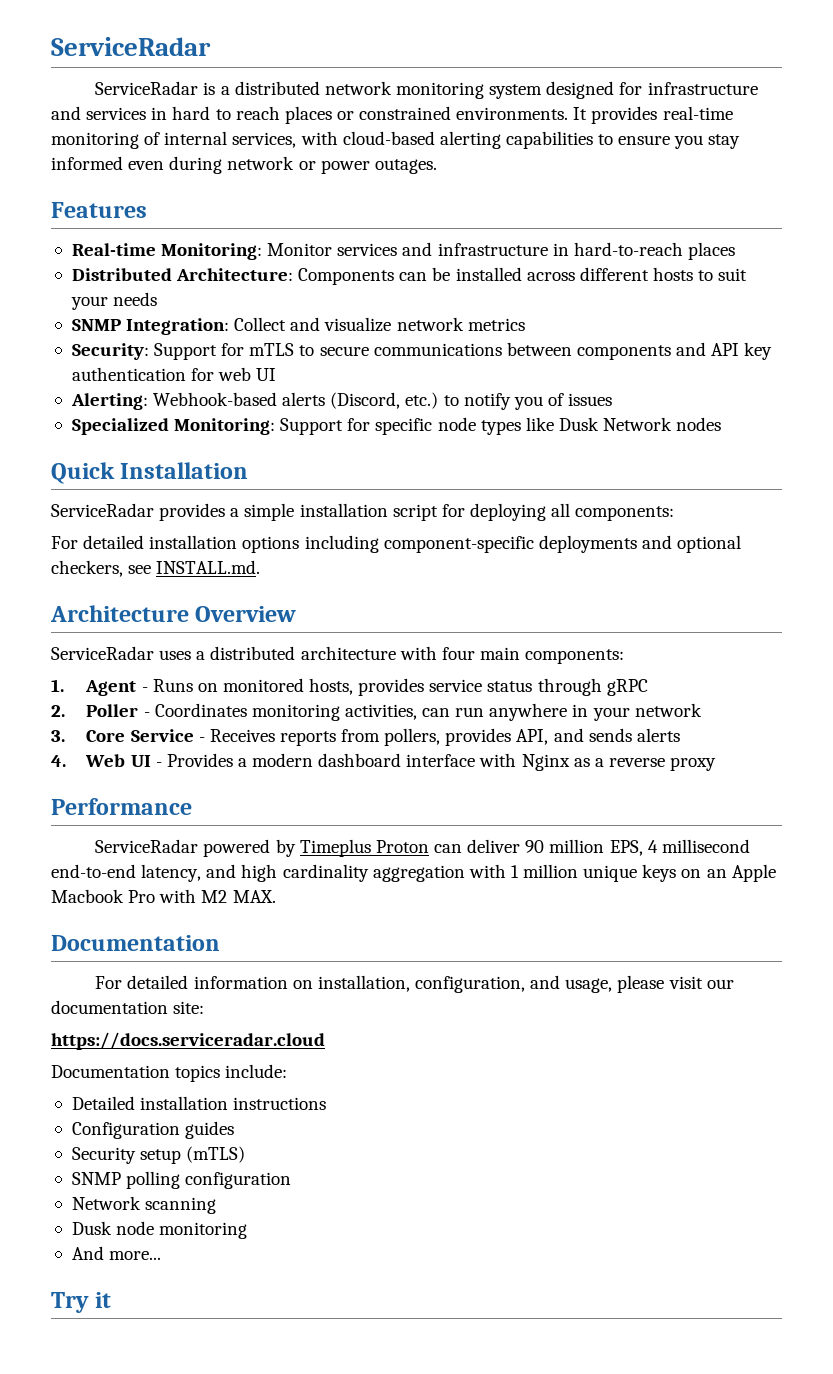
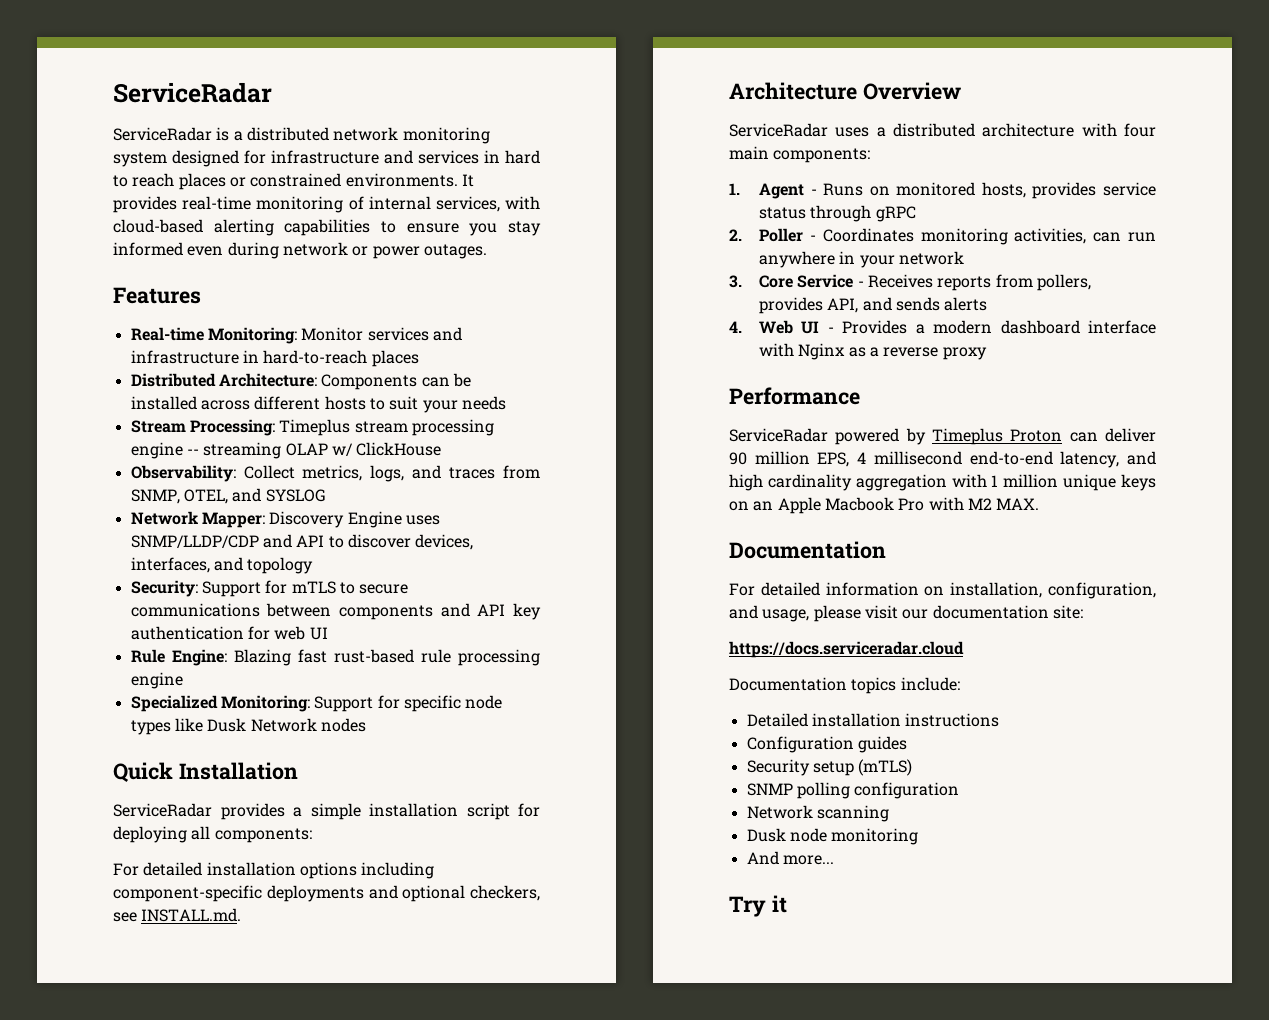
[71,317,525,335] SNMP Integration: Collect and visualize network metrics -> [130,419,494,436] [130,442,442,459] [130,465,540,482] [130,488,326,504] [130,511,440,528] [130,534,474,550] [130,557,314,574] Stream Processing: Timeplus stream processing engine -- streaming OLAP w/ ClickHouse // Observability: Collect metrics, logs, and traces from SNMP, OTEL, and SYSLOG // Network Mapper: Discovery Engine uses SNMP/LLDP/CDP and API to discover devices, interfaces, and topology
[70,392,613,410] Alerting: Webhook-based alerts (Discord, etc.) to notify you of issues -> [130,649,540,666] [130,672,183,689] Rule Engine: Blazing fast rust-based rule processing engine

